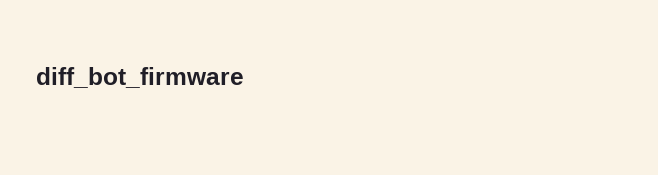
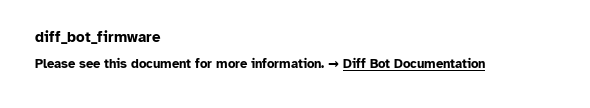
(244, 77) none -> [35,57,485,68] // Please see this document for more information. → Diff Bot Documentation

